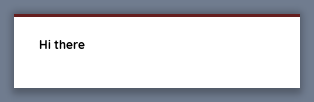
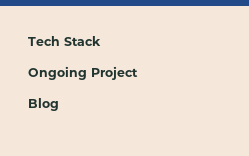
[39,39,86,49] Hi there -> [28,36,101,46] [28,66,138,80] [28,98,59,111] Tech Stack // Ongoing Project // Blog

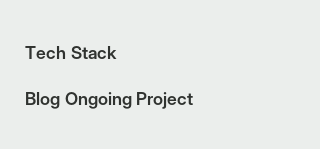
(101, 41) none -> [25,92,60,109] Blog
[28,98,59,111] // Blog -> (194, 100) none

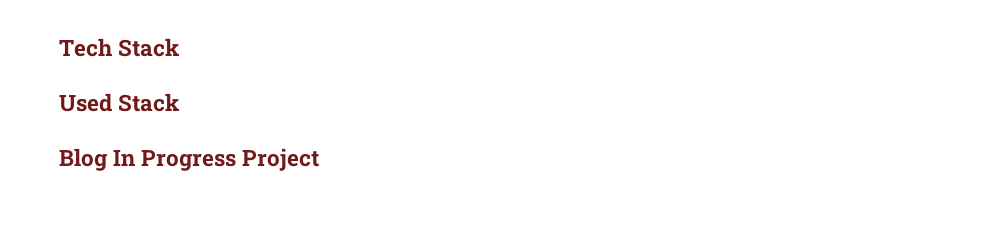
(117, 52) none -> [59,93,181,112] // Used Stack
[64,92,132,109] Ongoing -> [113,150,237,171] In Progress

